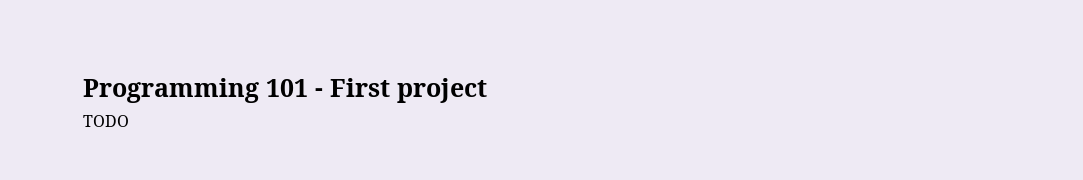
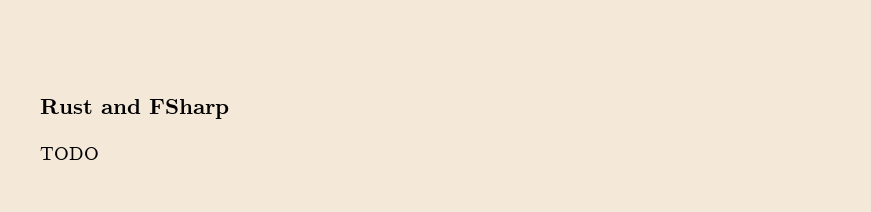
[83,78,487,103] Programming 101 - First project -> [40,99,229,119] Rust and FSharp

